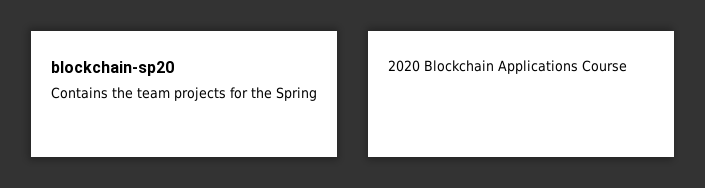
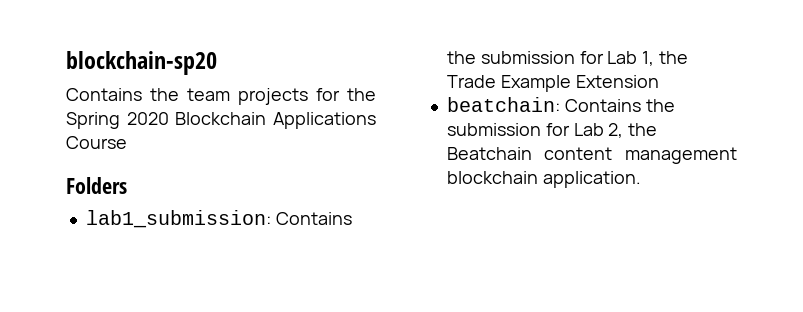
(627, 66) none -> [66,177,127,194] [85,210,352,228] [446,51,689,66] [446,75,659,92] [446,97,675,112] [446,123,658,138] [446,147,737,164] [446,171,641,188] // Folders // lab1_submission: Contains the submission for Lab 1, the Trade Example Extension // beatchain: Contains the submission for Lab 2, the Beatchain content management blockchain application.

